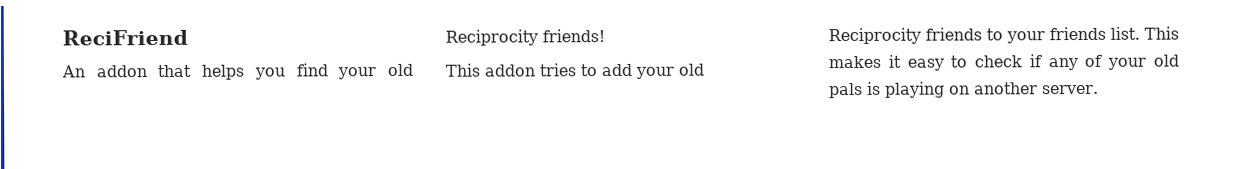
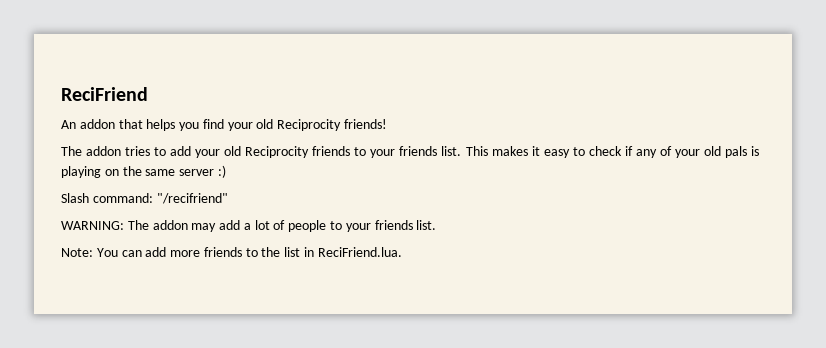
[445,63,480,77] This -> [61,146,82,156] The
[973,82,1099,95] another server. -> [122,165,226,178] [61,193,228,204] [61,220,437,232] [61,247,402,257] the same server :) // Slash command: "/recifriend" // WARNING: The addon may add a lot of people to your friends list. // Note: You can add more friends to the list in ReciFriend.lua.

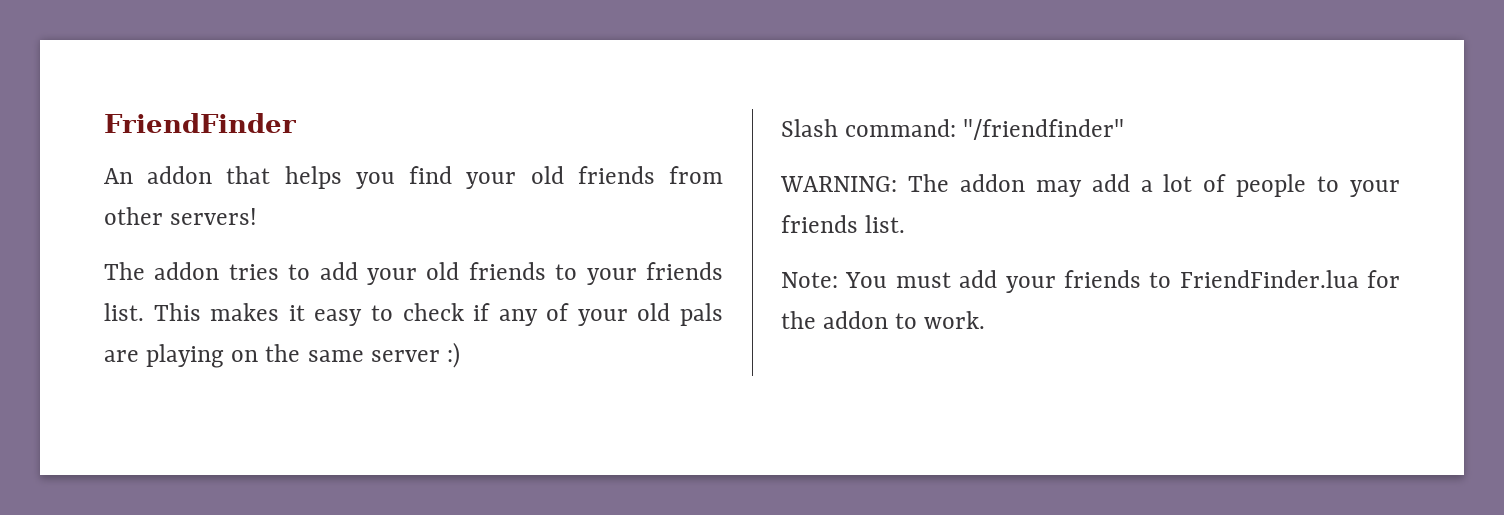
[61,87,148,101] ReciFriend -> [104,113,296,133] FriendFinder
[277,119,388,131] Reciprocity friends! -> [577,166,723,184] [104,207,258,225] friends from other servers!
[245,146,310,158] Reciprocity -> (460, 271) none
[750,146,759,156] is -> [104,350,139,362] are
[156,193,228,204] "/recifriend" -> [963,119,1125,140] "/friendfinder"
[121,247,402,257] can add more friends to the list in ReciFriend.lua. -> [895,270,1400,293] [781,311,986,329] must add your friends to FriendFinder.lua for the addon to work.

